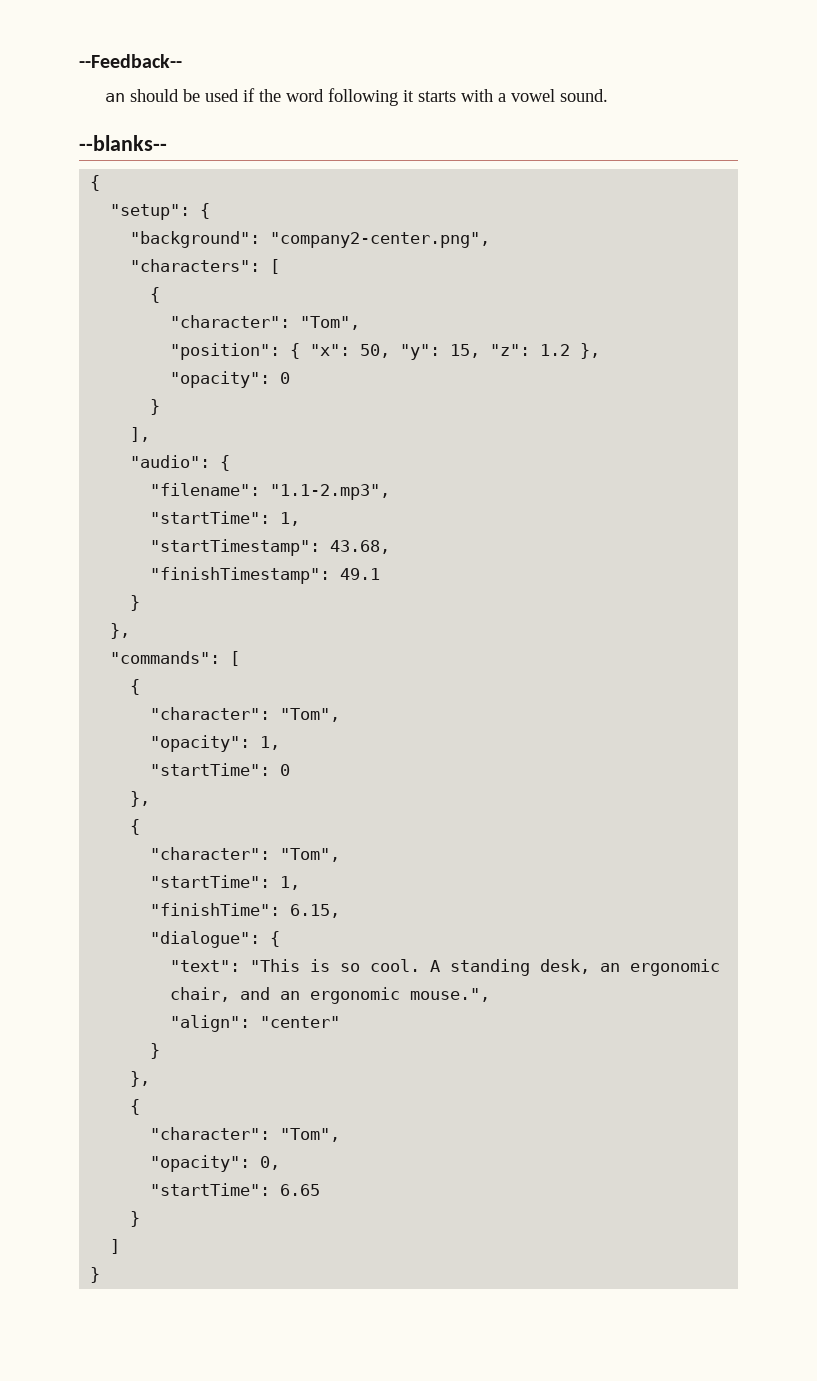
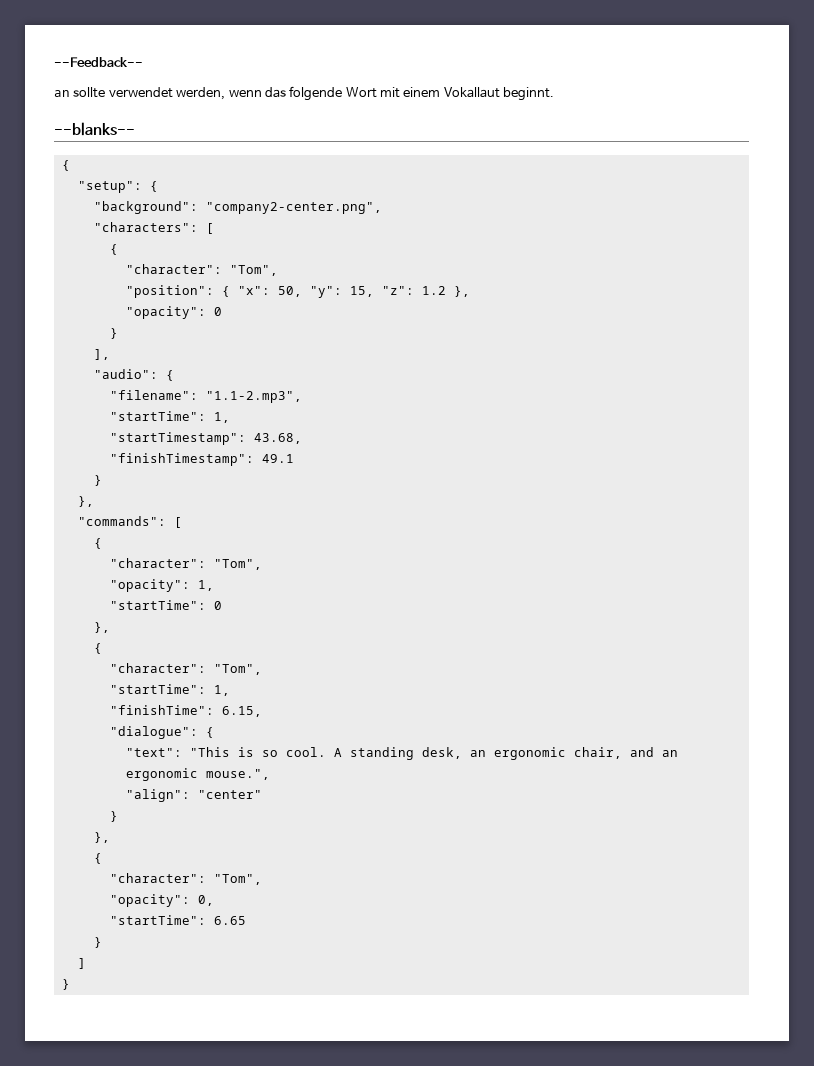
[129,88,608,106] should be used if the word following it starts with a vowel sound. -> [73,86,555,101] sollte verwendet werden, wenn das folgende Wort mit einem Vokallaut beginnt.

